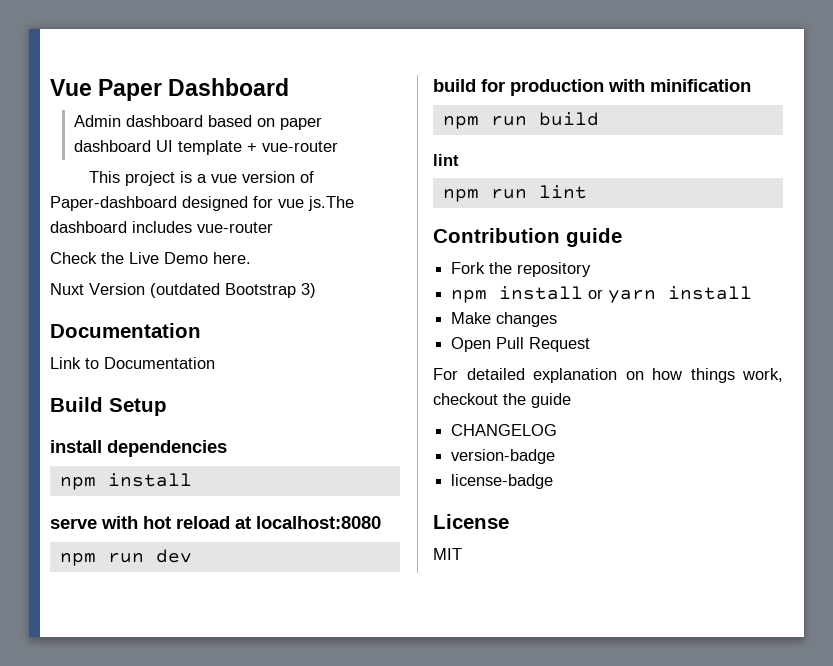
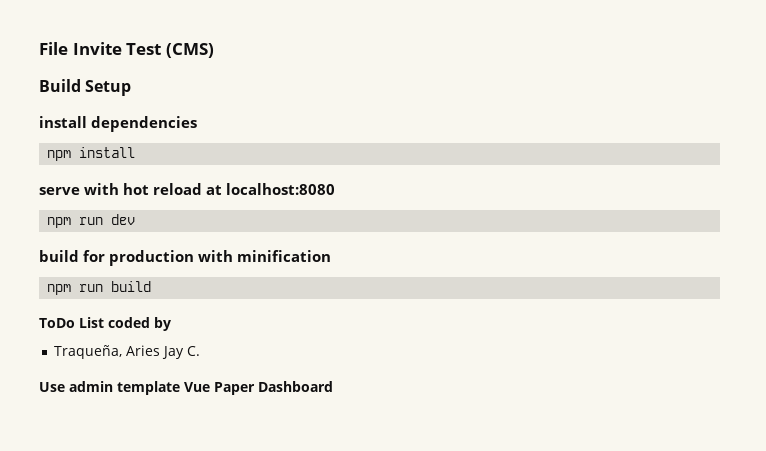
[50,78,290,101] [73,115,322,130] [73,140,338,155] [88,171,314,186] [50,196,354,211] [50,221,273,233] [50,252,251,264] [50,283,316,298] [50,323,201,338] [50,357,215,369] Vue Paper Dashboard // Admin dashboard based on paper dashboard UI template + vue-router // This project is a vue version of Paper-dashboard designed for vue js.The dashboard includes vue-router // Check the Live Demo here. // Nuxt Version (outdated Bootstrap 3) // Documentation // Link to Documentation -> [39,42,214,58] File Invite Test (CMS)
[433,154,459,166] [442,185,587,202] [433,228,622,247] [451,262,592,277] [451,286,753,303] [451,312,558,327] [451,337,591,352] [433,368,783,383] [433,393,571,408] [451,424,558,436] [451,449,556,464] [451,474,554,489] [433,514,509,529] [433,548,462,560] lint // npm run lint // Contribution guide // Fork the repository // npm install or yarn install // Make changes // Open Pull Request // For detailed explanation on how things work, checkout the guide // CHANGELOG // version-badge // license-badge // License // MIT -> [39,317,171,331] [53,345,200,359] [39,381,333,395] ToDo List coded by // Traqueña, Aries Jay C. // Use admin template Vue Paper Dashboard

